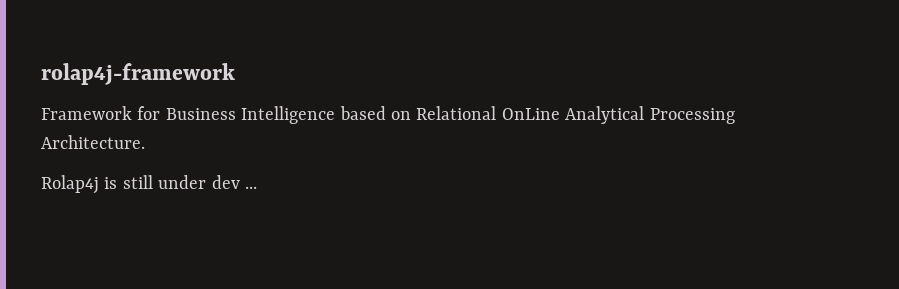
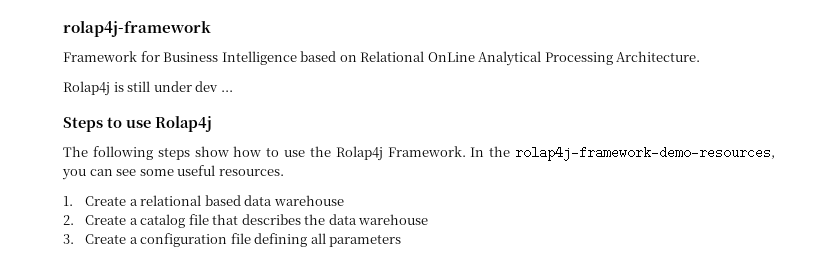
(257, 187) none -> [63,116,212,132] [63,146,775,161] [62,165,284,180] [63,195,344,206] [63,214,429,228] [63,233,402,247] // Steps to use Rolap4j // The following steps show how to use the Rolap4j Framework. In the rolap4j-framework-demo-resources, you can see some useful resources. // 1. Create a relational based data warehouse // 2. Create a catalog file that describes the data warehouse // 3. Create a configuration file defining all parameters

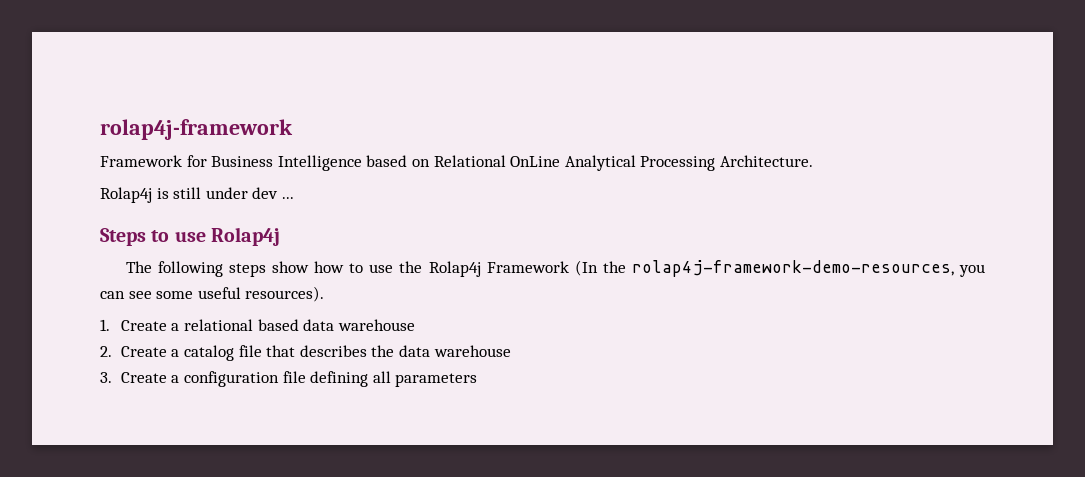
[387,146,485,157] Framework. In -> [486,260,598,276] Framework (In
[218,169,284,176] resources. -> [245,286,325,302] resources).

